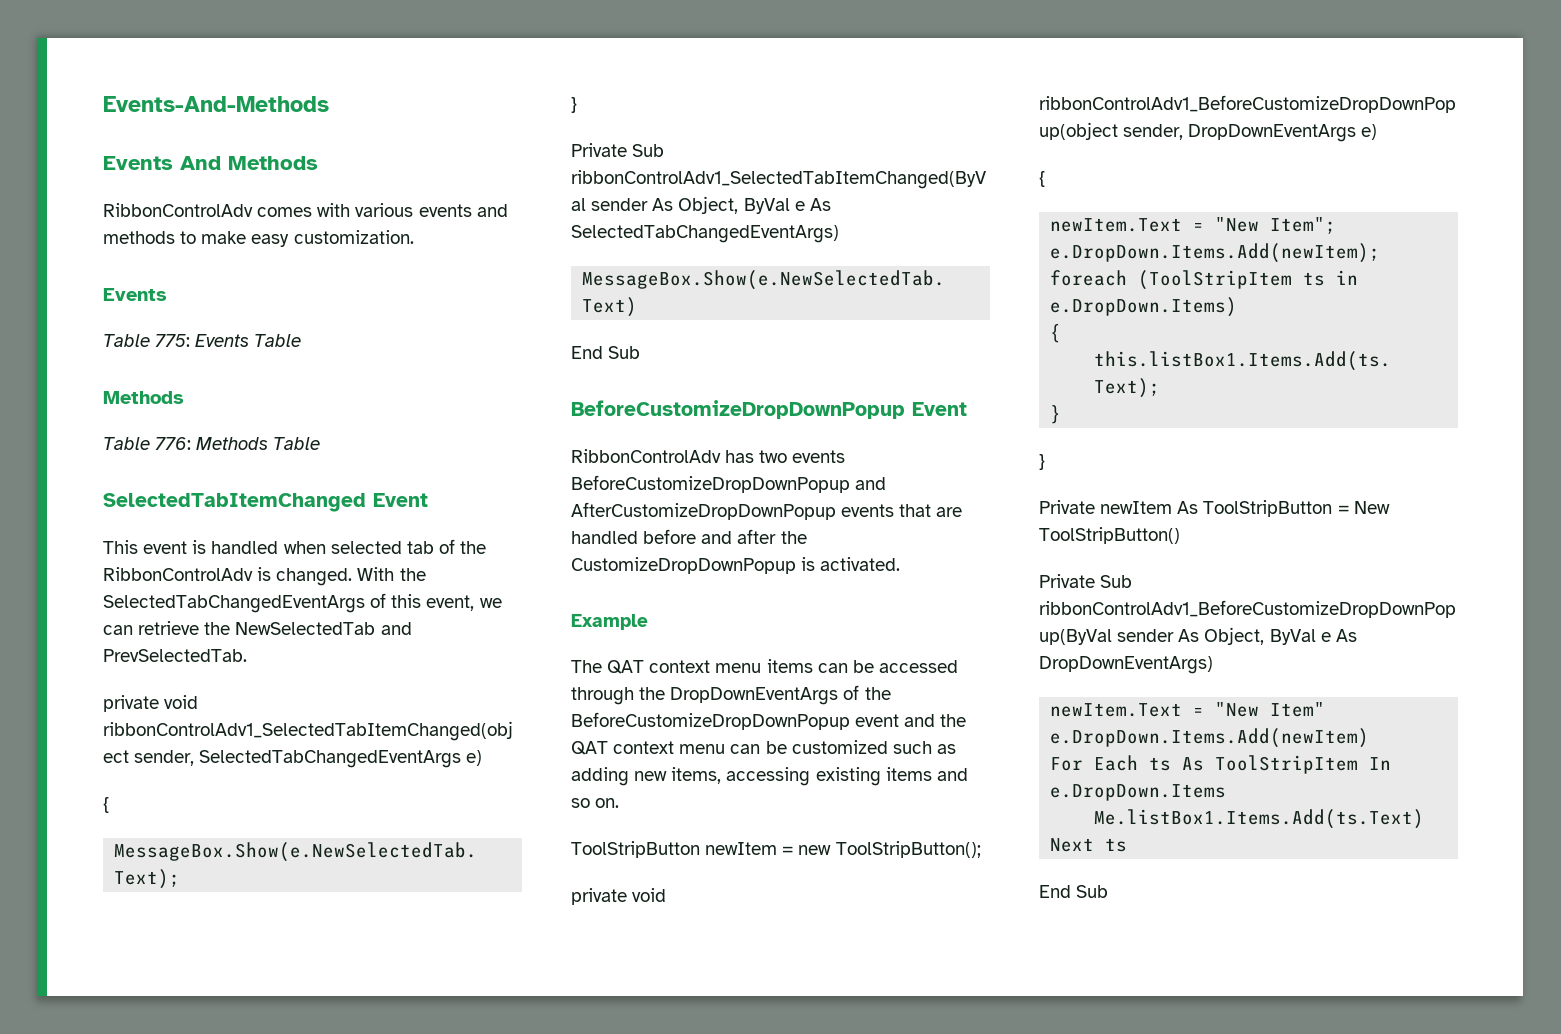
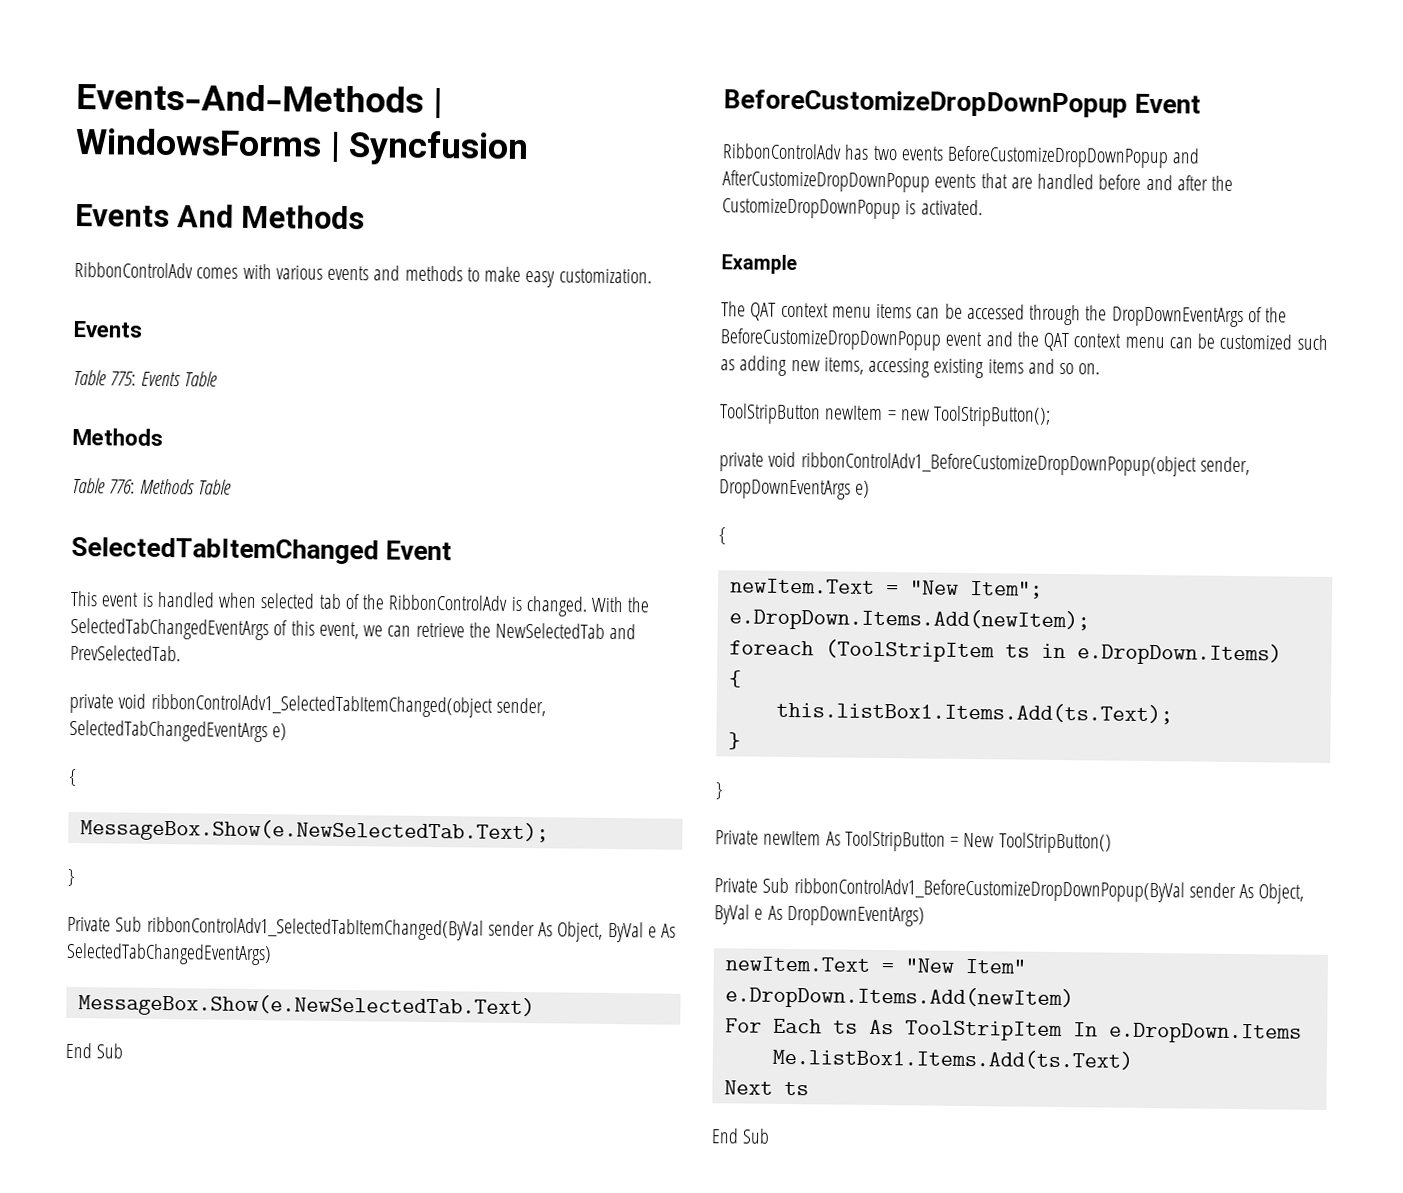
(329, 104) none -> [432,87,443,119] [75,127,530,167] | WindowsForms | Syncfusion

